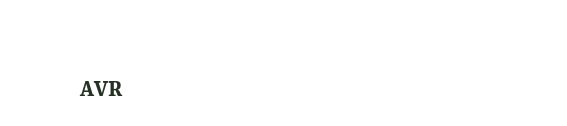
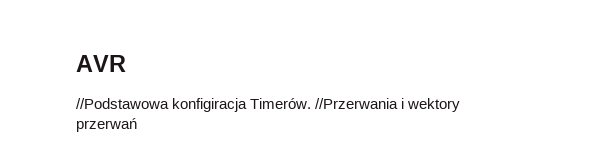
(123, 88) none -> [76,98,461,112] [76,118,137,132] // //Podstawowa konfigiracja Timerów. //Przerwania i wektory przerwań

